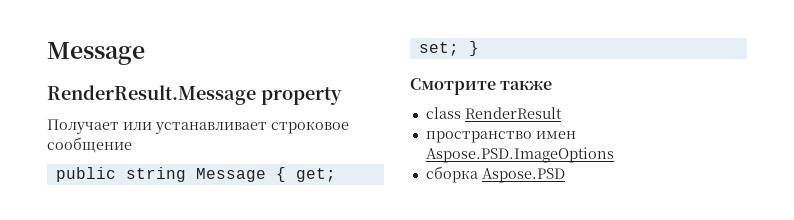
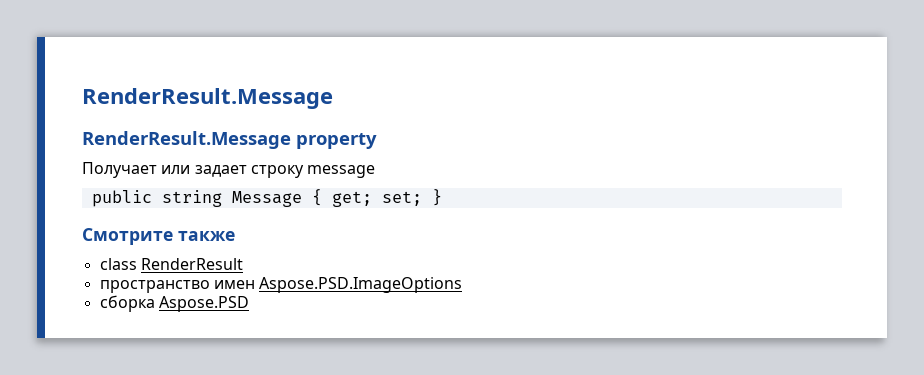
[47,42,145,65] Message -> [82,88,333,109] RenderResult.Message
[155,121,349,134] [47,137,132,153] устанавливает строковое сообщение -> [194,165,376,178] задает строку message

